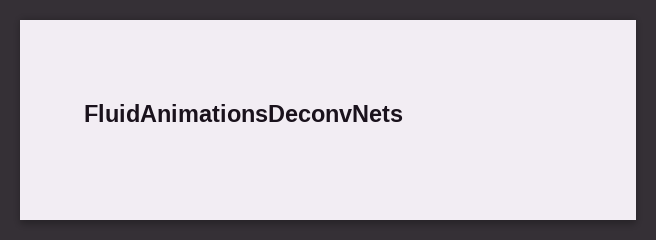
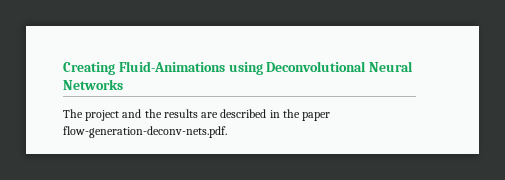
[84,104,403,122] FluidAnimationsDeconvNets -> [63,61,414,75] [63,79,123,90] [63,109,331,121] [63,126,227,138] Creating Fluid-Animations using Deconvolutional Neural Networks // The project and the results are described in the paper flow-generation-deconv-nets.pdf.

